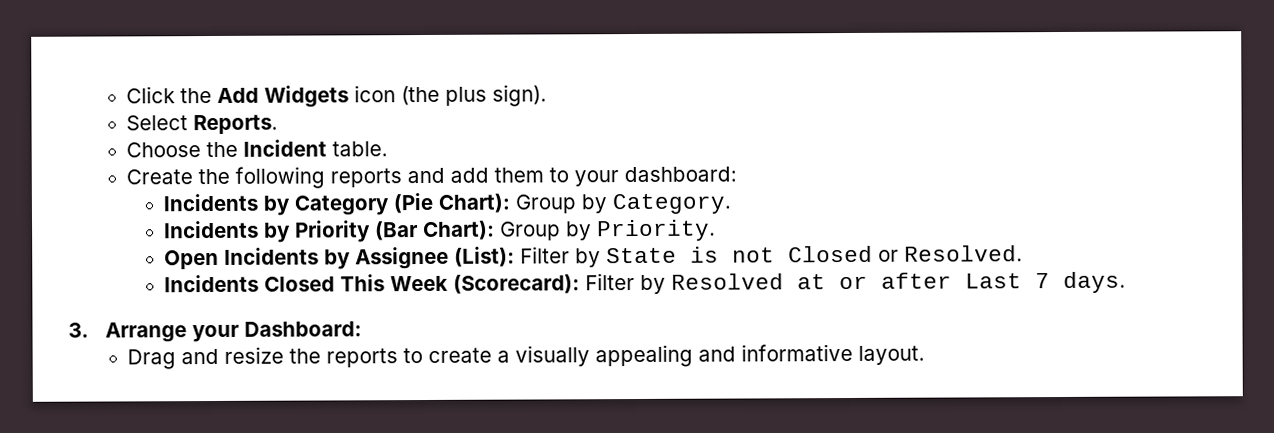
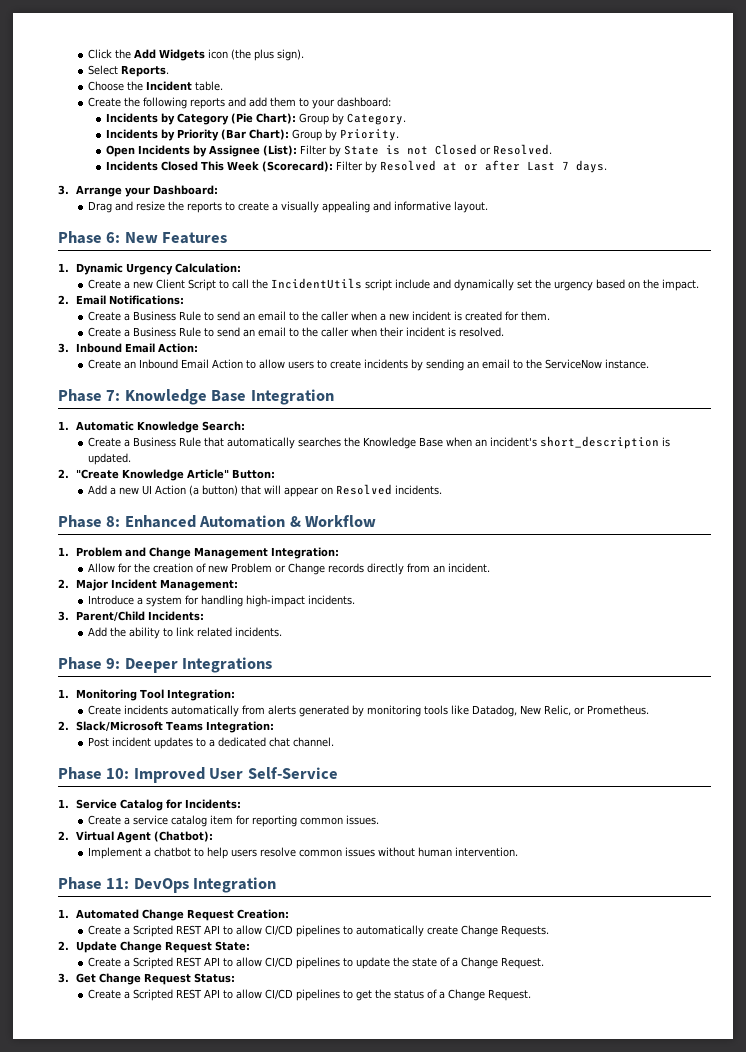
(926, 355) none -> [58,231,228,244] [58,263,241,275] [87,278,699,291] [58,295,184,305] [87,311,550,321] [87,327,504,337] [58,343,198,353] [87,359,649,371] [58,389,334,405] [58,421,245,433] [87,436,670,449] [87,453,131,465] [58,469,275,481] [87,484,442,497] [58,515,377,528] [58,547,339,559] [87,563,490,575] [58,579,238,591] [87,595,355,607] [58,611,204,622] [87,627,282,639] [58,657,273,673] [58,689,235,701] [87,705,649,717] [58,721,274,733] [87,737,334,749] [58,767,338,783] [58,799,241,811] [87,815,379,827] [58,831,213,843] [87,847,518,859] [58,877,277,893] [58,909,289,921] [87,925,549,937] [58,941,250,953] [87,957,544,969] [58,973,235,985] [87,989,531,1001] // Phase 6: New Features // 1. Dynamic Urgency Calculation: // Create a new Client Script to call the IncidentUtils script include and dynamically set the urgency based on the impact. // 2. Email Notifications: // Create a Business Rule to send an email to the caller when a new incident is created for them. // Create a Business Rule to send an email to the caller when their incident is resolved. // 3. Inbound Email Action: // Create an Inbound Email Action to allow users to create incidents by sending an email to the ServiceNow instance. // Phase 7: Knowledge Base Integration // 1. Automatic Knowledge Search: // Create a Business Rule that automatically searches the Knowledge Base when an incident's short_description is updated. // 2. "Create Knowledge Article" Button: // Add a new UI Action (a button) that will appear on Resolved incidents. // Phase 8: Enhanced Automation & Workflow // 1. Problem and Change Management Integration: // Allow for the creation of new Problem or Change records directly from an incident. // 2. Major Incident Management: // Introduce a system for handling high-impact incidents. // 3. Parent/Child Incidents: // Add the ability to link related incidents. // Phase 9: Deeper Integrations // 1. Monitoring Tool Integration: // Create incidents automatically from alerts generated by monitoring tools like Datadog, New Relic, or Prometheus. // 2. Slack/Microsoft Teams Integration: // Post incident updates to a dedicated chat channel. // Phase 10: Improved User Self-Service // 1. Service Catalog for Incidents: // Create a service catalog item for reporting common issues. // 2. Virtual Agent (Chatbot): // Implement a chatbot to help users resolve common issues without human intervention. // Phase 11: DevOps Integration // 1. Automated Change Request Creation: // Create a Scripted REST API to allow CI/CD pipelines to automatically create Change Requests. // 2. Update Change Request State: // Create a Scripted REST API to allow CI/CD pipelines to update the state of a Change Request. // 3. Get Change Request Status: // Create a Scripted REST API to allow CI/CD pipelines to get the status of a Change Request.

